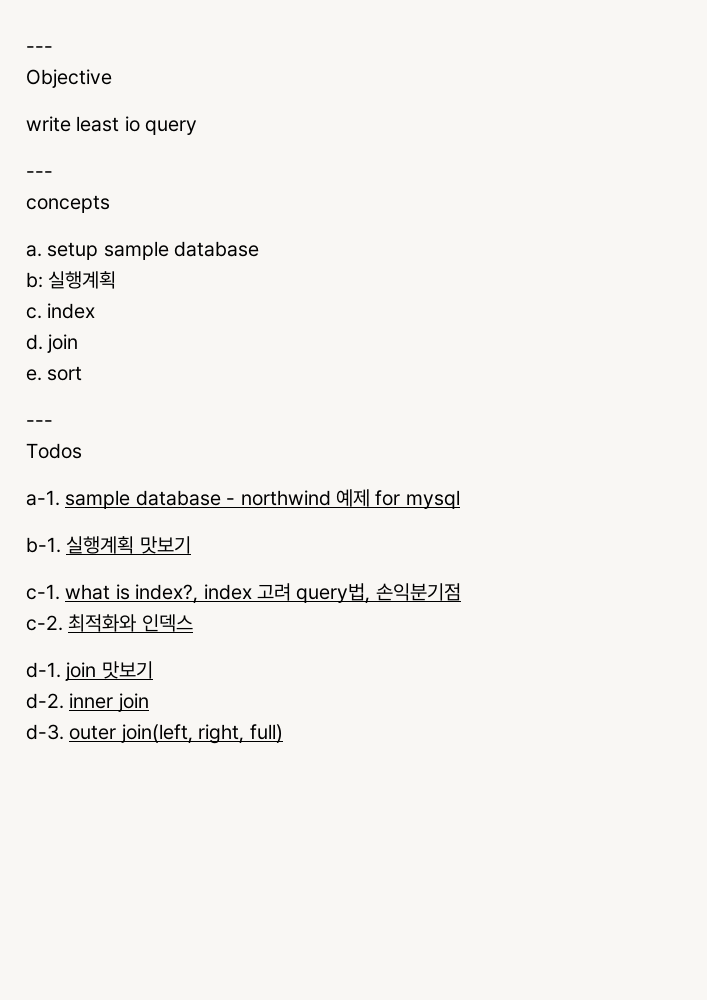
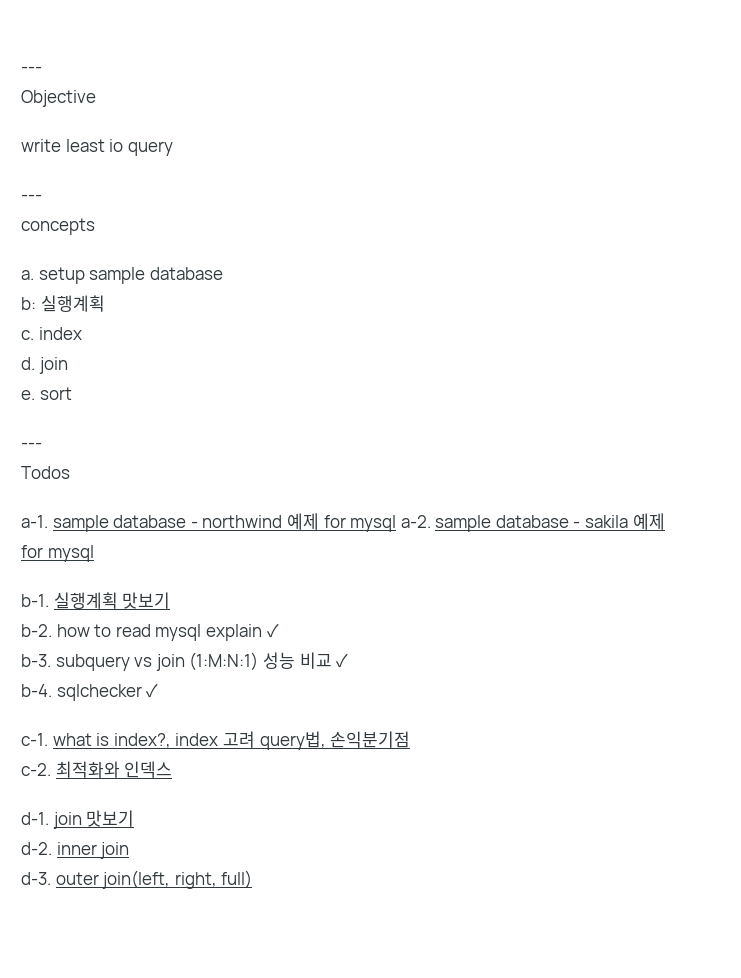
[26,536,191,554] // b-1. 실행계획 맛보기 -> [400,513,665,532] [21,545,94,562] [21,592,171,609] [21,623,279,641] [21,652,349,671] [21,683,159,701] a-2. sample database - sakila 예제 for mysql // b-1. 실행계획 맛보기 // b-2. how to read mysql explain ✓ // b-3. subquery vs join (1:M:N:1) 성능 비교 ✓ // b-4. sqlchecker ✓

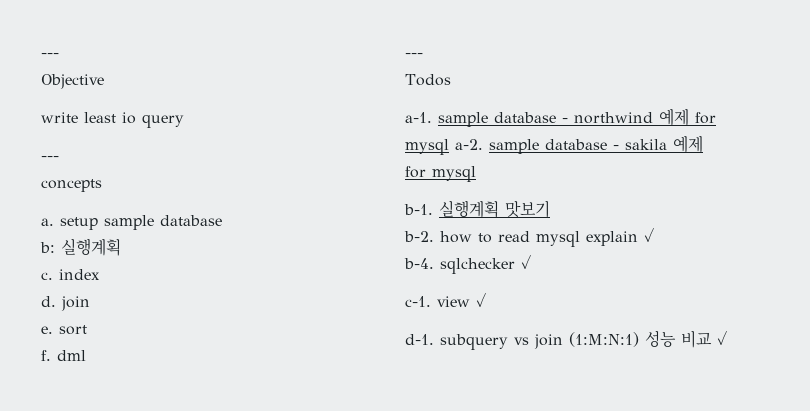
(72, 393) none -> [41,350,86,361] // f. dml
[21,654,51,667] b-3. -> [404,254,531,274] [405,292,486,307] [405,334,434,345] b-4. sqlchecker ✓ // c-1. view ✓ // d-1.
[21,683,159,701] [21,731,411,750] [21,761,173,778] [21,810,135,829] [21,842,130,859] [21,870,253,889] // b-4. sqlchecker ✓ // c-1. what is index?, index 고려 query법, 손익분기점 // c-2. 최적화와 인덱스 // d-1. join 맛보기 // d-2. inner join // d-3. outer join(left, right, full) -> (727, 337) none

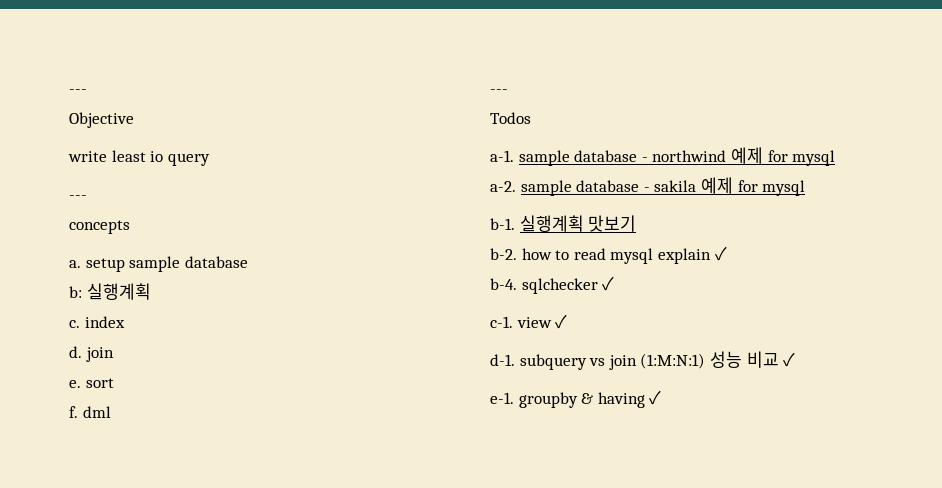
(449, 147) none -> (836, 158) //
(727, 337) none -> [490,390,662,408] // e-1. groupby & having ✓

